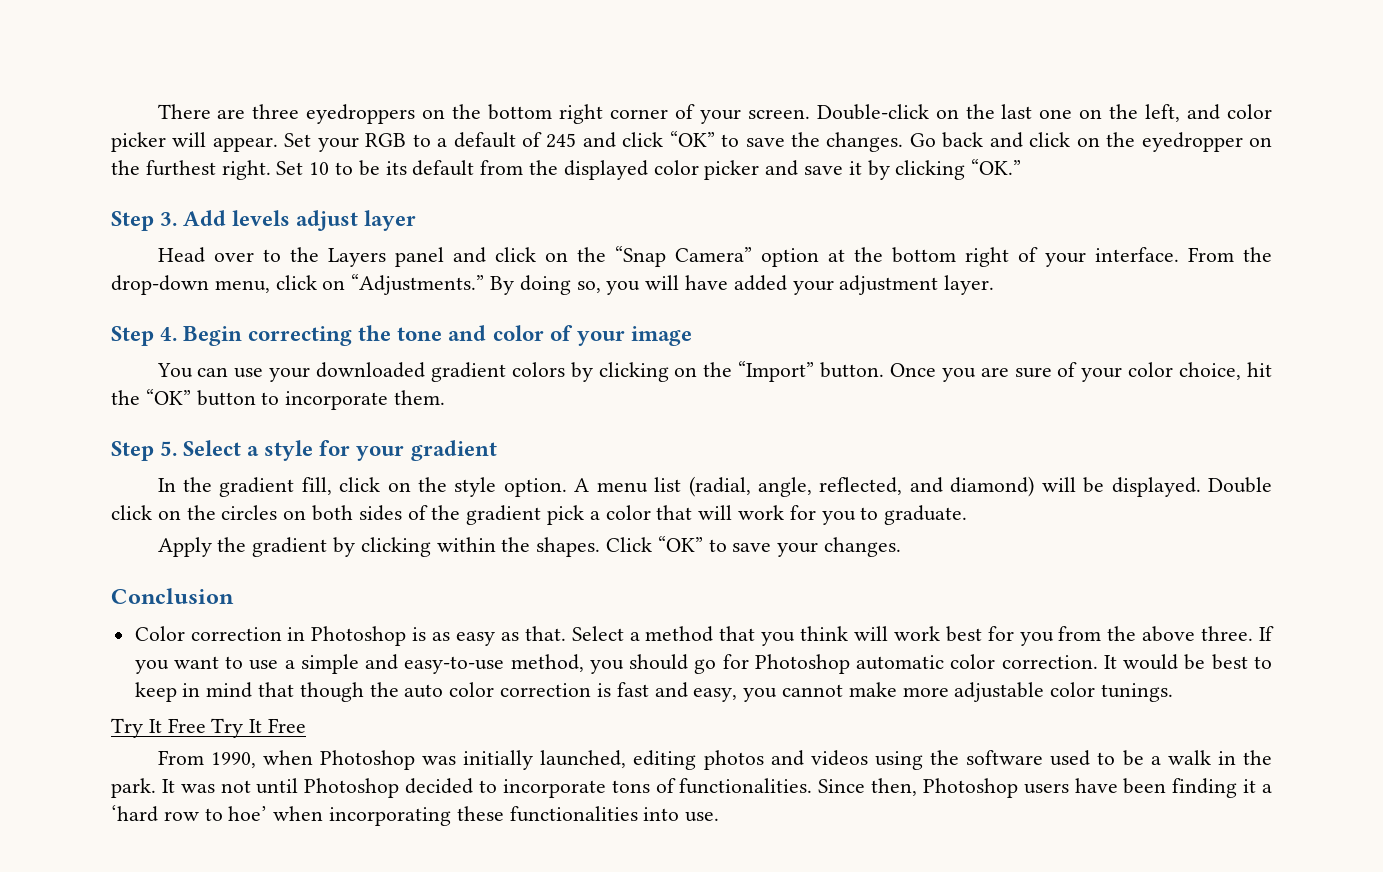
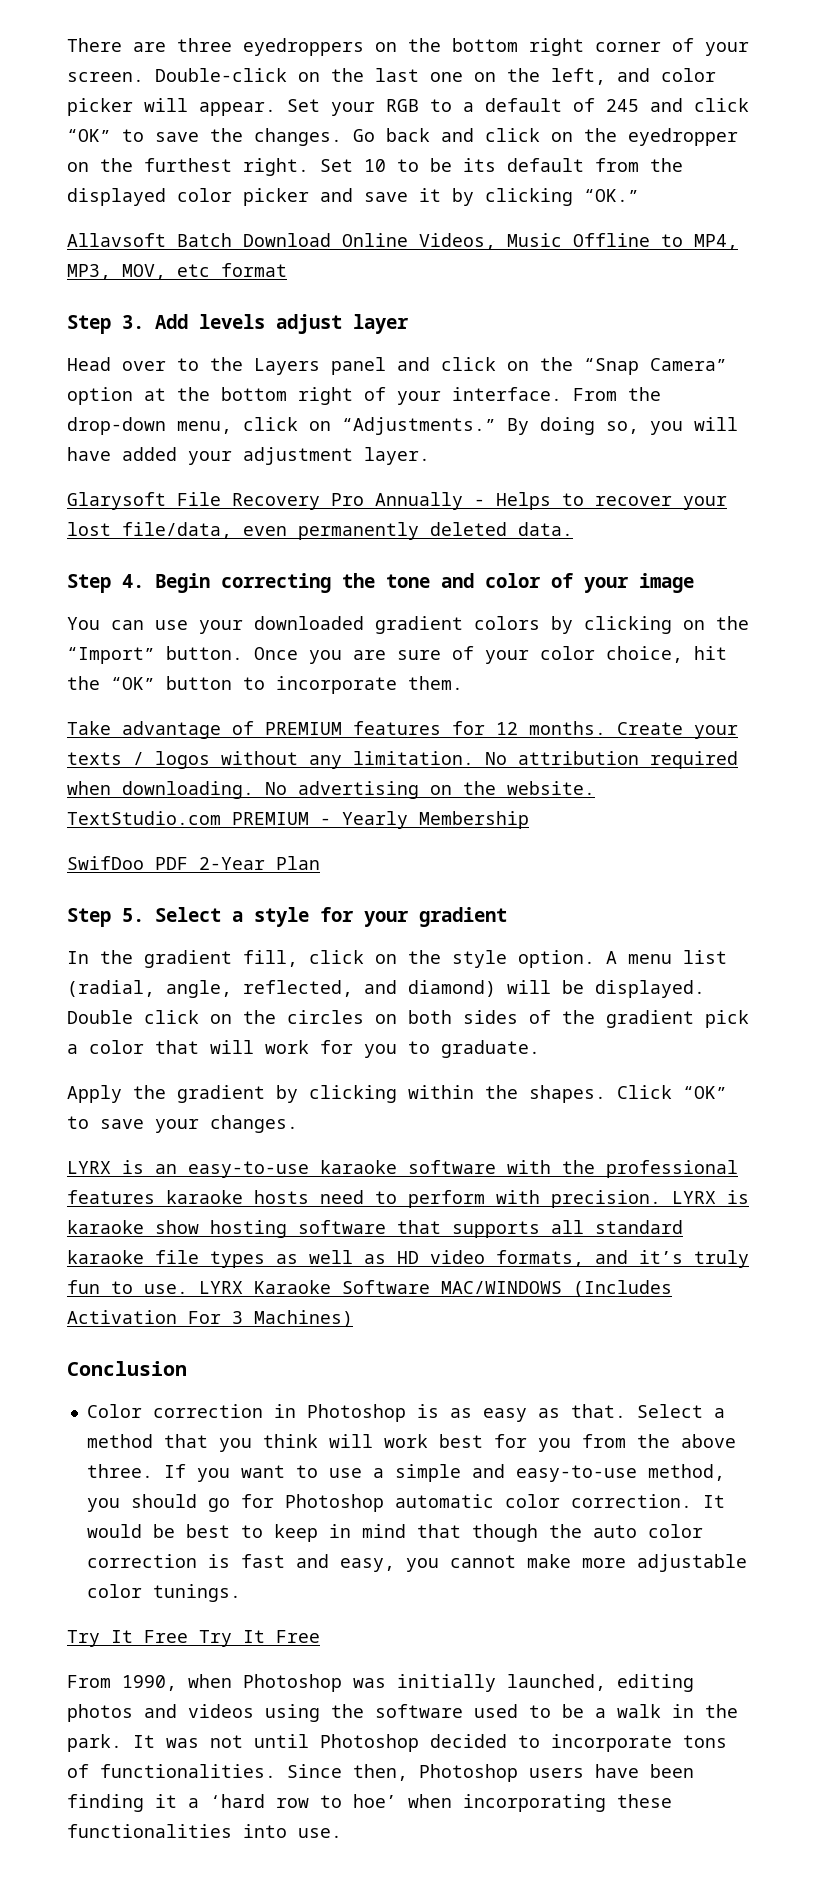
(1022, 167) none -> [67,233,738,250] [67,263,287,280] // Allavsoft Batch Download Online Videos, Music Offline to MP4, MP3, MOV, etc format
(995, 285) none -> [67,492,727,510] [67,522,573,540] // Glarysoft File Recovery Pro Annually - Helps to recover your lost file/data, even permanently deleted data.
(446, 397) none -> [67,721,738,739] [67,751,738,769] [67,781,595,799] [67,811,529,829] [67,856,320,870] // Take advantage of PREMIUM features for 12 months. Create your texts / logos without any limitation. No attribution required when downloading. No advertising on the website. TextStudio.com PREMIUM - Yearly Membership // SwifDoo PDF 2-Year Plan
(901, 547) none -> [67,1160,738,1178] [67,1190,749,1208] [67,1220,683,1238] [67,1250,749,1268] [67,1280,672,1297] [67,1310,353,1327] // LYRX is an easy-to-use karaoke software with the professional features karaoke hosts need to perform with precision. LYRX is karaoke show hosting software that supports all standard karaoke file types as well as HD video formats, and it’s truly fun to use. LYRX Karaoke Software MAC/WINDOWS (Includes Activation For 3 Machines)

